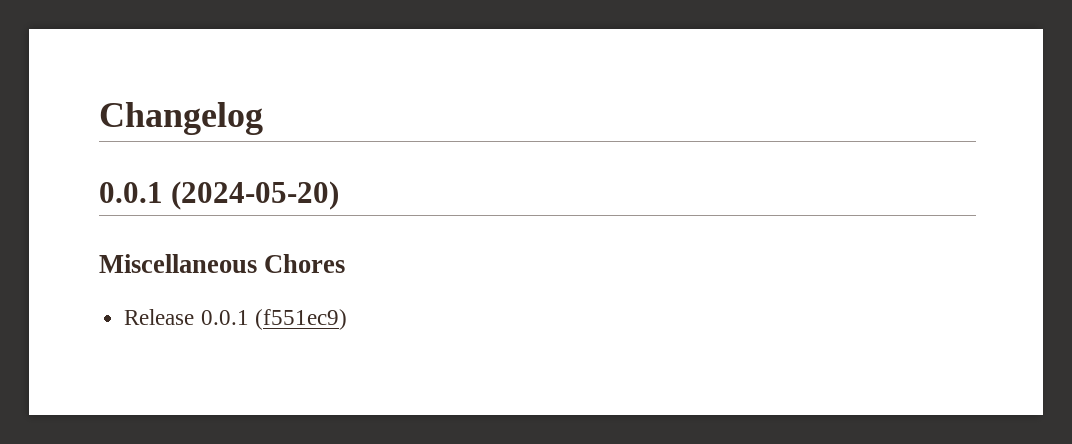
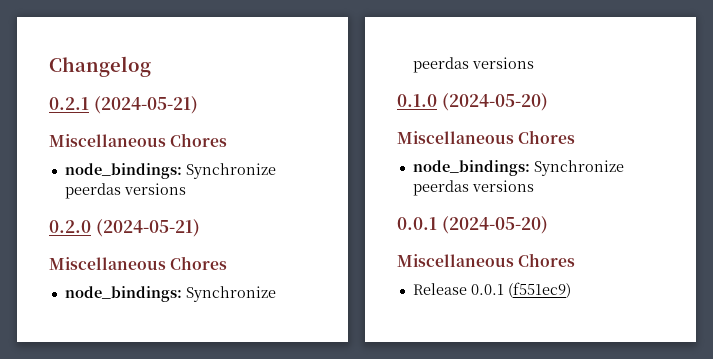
(263, 118) none -> [49,96,198,114] [49,133,228,147] [64,163,276,179] [64,183,186,199] [49,219,200,237] [49,256,228,270] [64,286,276,302] [412,57,534,73] [397,93,548,111] [397,130,576,144] [412,160,624,176] [412,180,534,196] // 0.2.1 (2024-05-21) // Miscellaneous Chores // node_bindings: Synchronize peerdas versions // 0.2.0 (2024-05-21) // Miscellaneous Chores // node_bindings: Synchronize peerdas versions // 0.1.0 (2024-05-20) // Miscellaneous Chores // node_bindings: Synchronize peerdas versions

